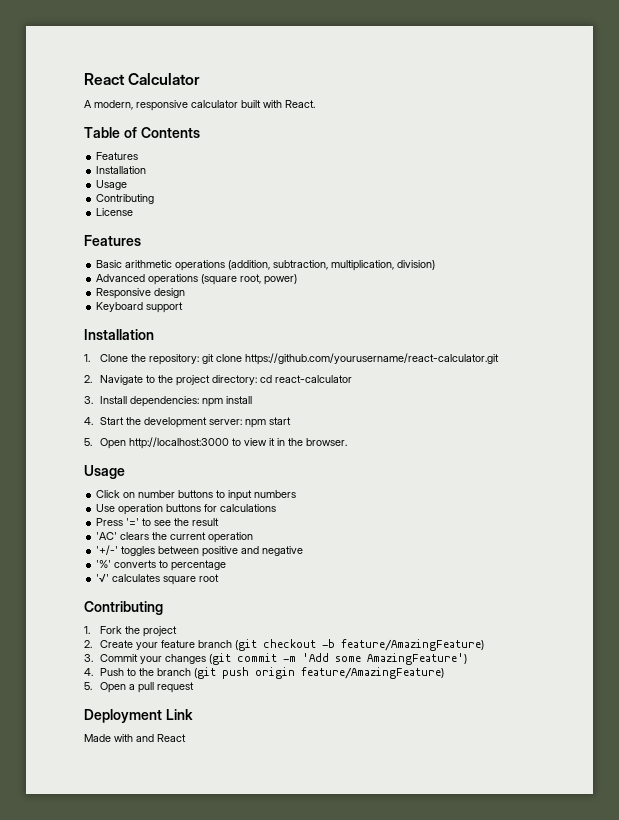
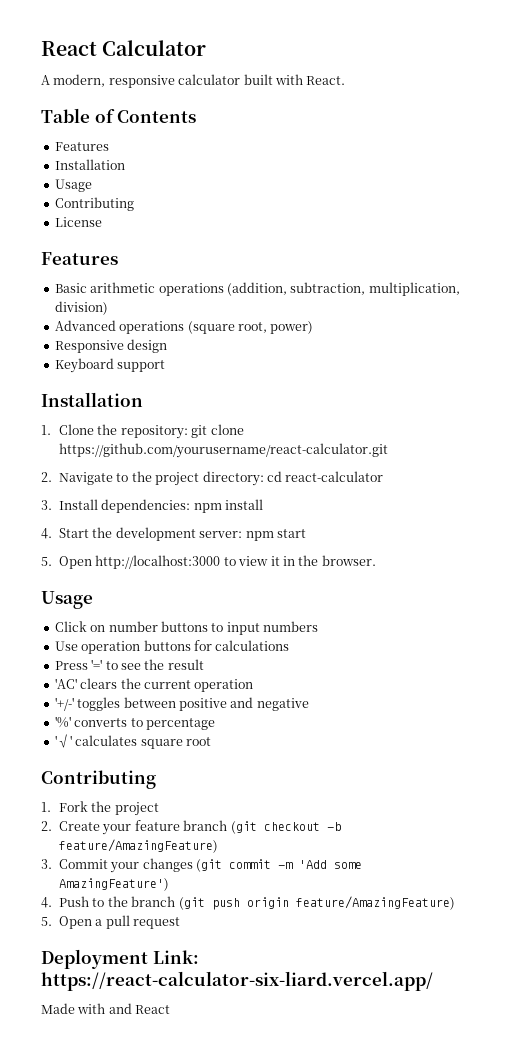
[165,709,193,720] Link -> [152,950,199,964] [41,971,433,991] Link: https://react-calculator-six-liard.vercel.app/

